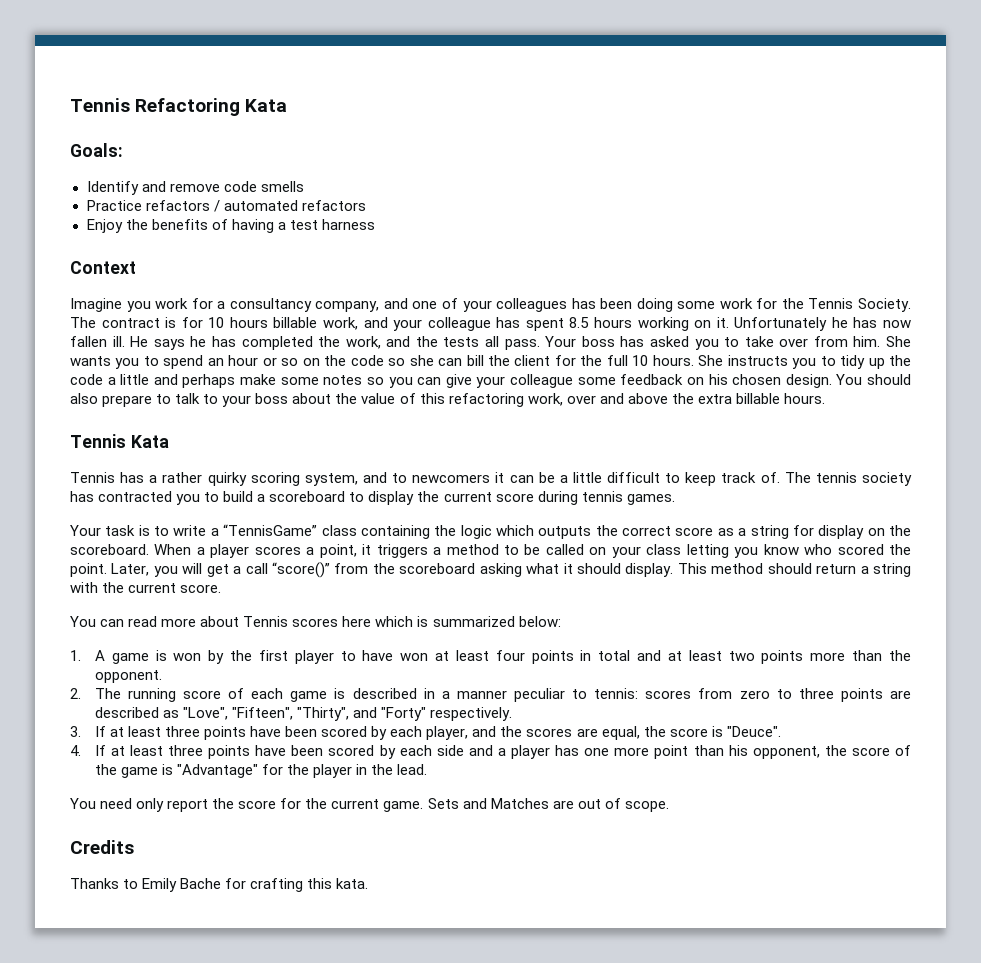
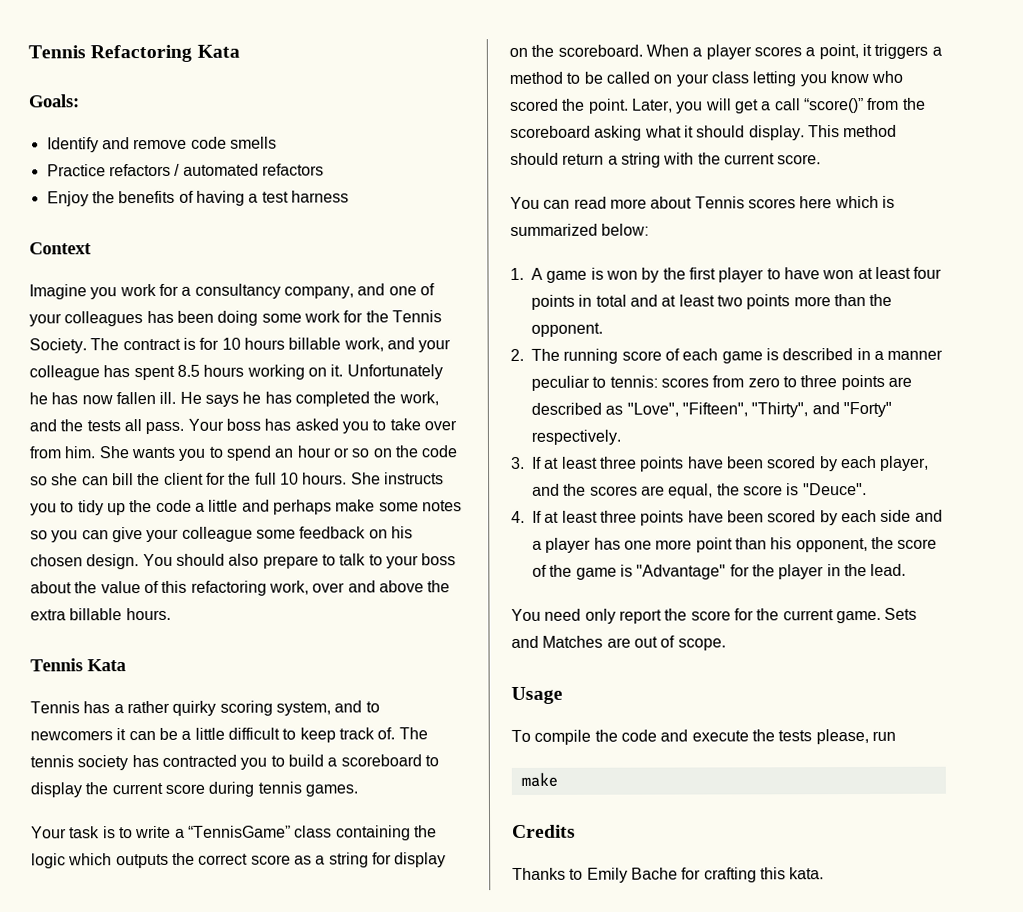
(669, 806) none -> [511,686,563,705] [511,729,896,745] [520,772,558,787] // Usage // To compile the code and execute the tests please, run // make

